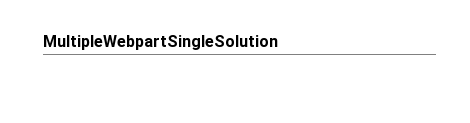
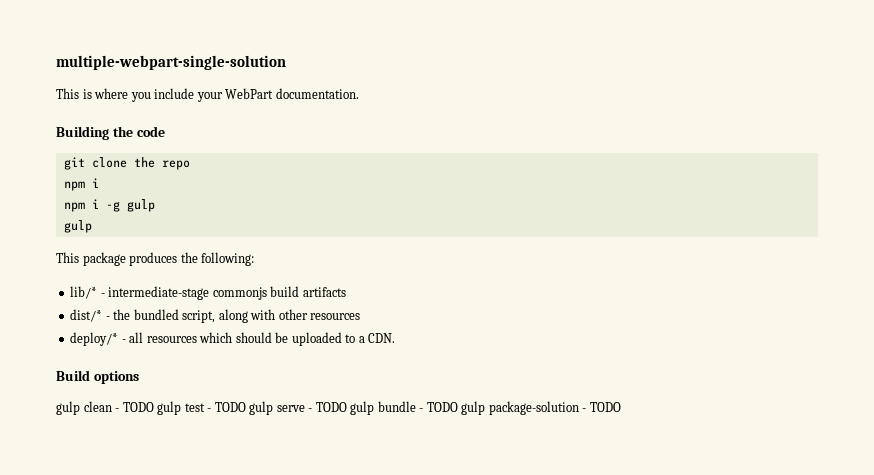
[43,35,278,50] MultipleWebpartSingleSolution -> [56,55,286,70] [56,88,359,102] [56,126,165,140] [63,157,190,170] [63,178,99,191] [63,199,155,212] [63,220,92,233] [56,252,255,266] [70,286,346,300] [70,309,361,323] [70,332,396,346] [56,370,139,384] [56,401,621,415] multiple-webpart-single-solution // This is where you include your WebPart documentation. // Building the code // git clone the repo // npm i // npm i -g gulp // gulp // This package produces the following: // lib/* - intermediate-stage commonjs build artifacts // dist/* - the bundled script, along with other resources // deploy/* - all resources which should be uploaded to a CDN. // Build options // gulp clean - TODO gulp test - TODO gulp serve - TODO gulp bundle - TODO gulp package-solution - TODO

